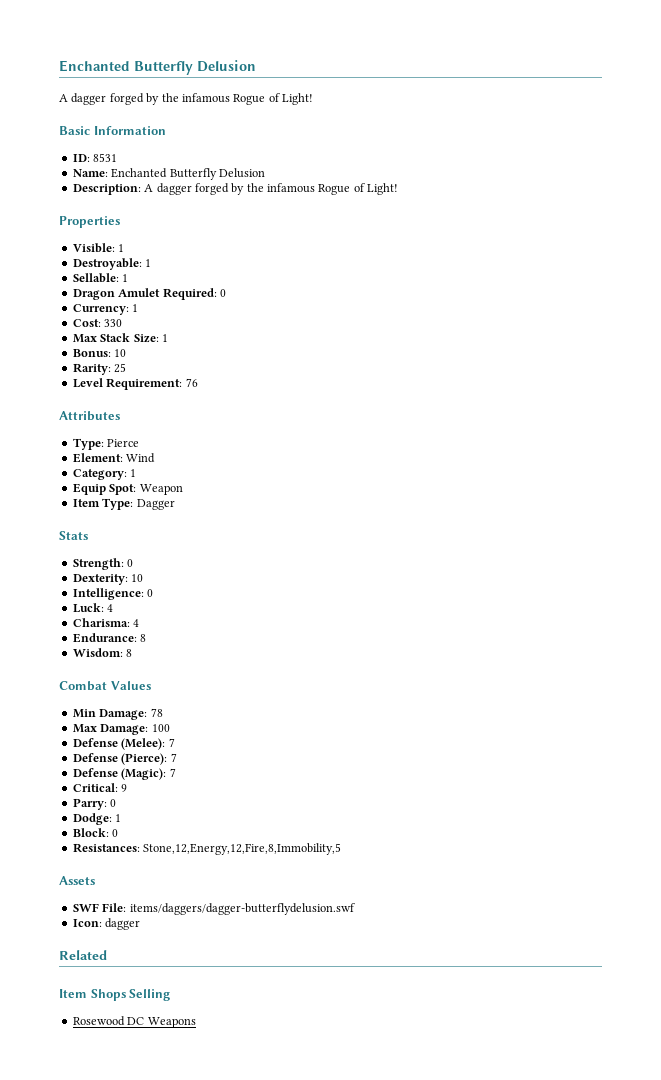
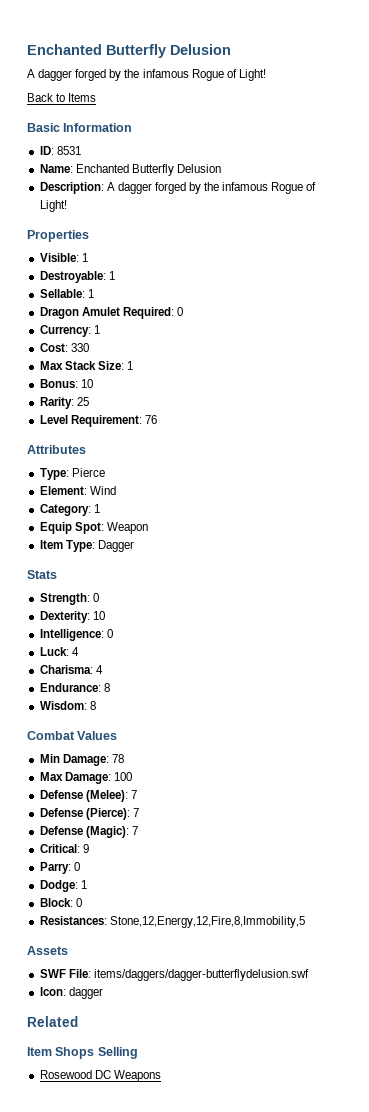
(313, 99) none -> [27,93,97,102] // Back to Items

